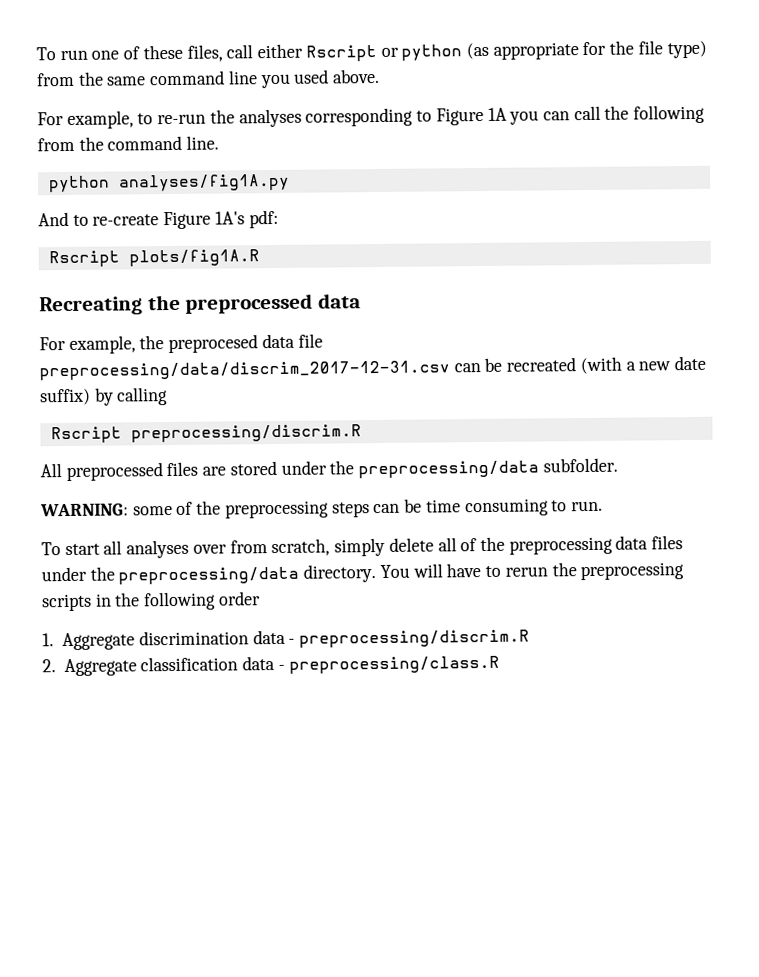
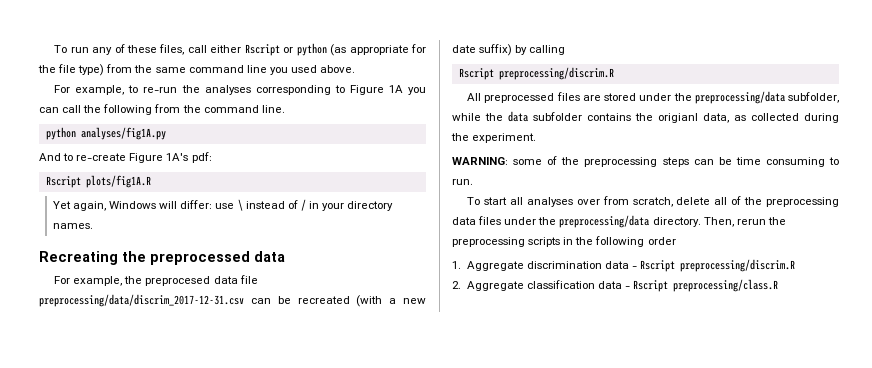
[91,50,120,60] one -> [92,47,113,55] any
(260, 258) none -> [52,199,394,211] [52,223,93,229] // Yet again, Windows will differ: use \ instead of / in your directory names.
[542,457,618,473] subfolder. -> [788,92,839,103] [452,111,839,123] [451,133,537,143] subfolder, while the data subfolder contains the origianl data, as collected during the experiment.
[334,537,386,557] simply -> (673, 202) none
[379,563,502,579] You will have to -> [703,217,734,227] Then,
(296, 641) none -> [640,260,676,272] Rscript
(285, 667) none -> [633,280,669,292] Rscript

